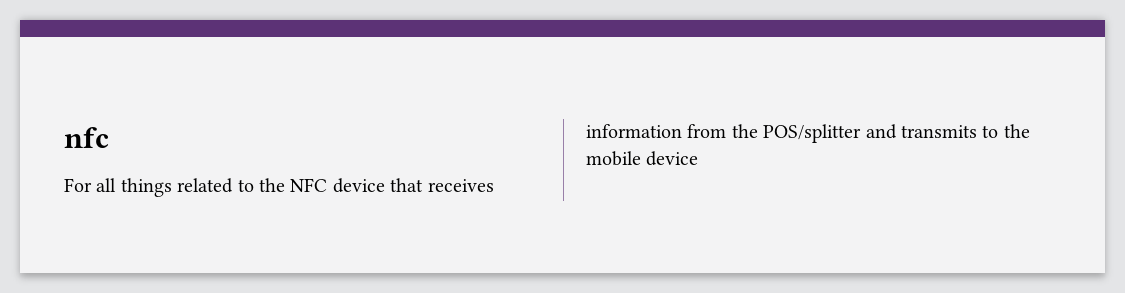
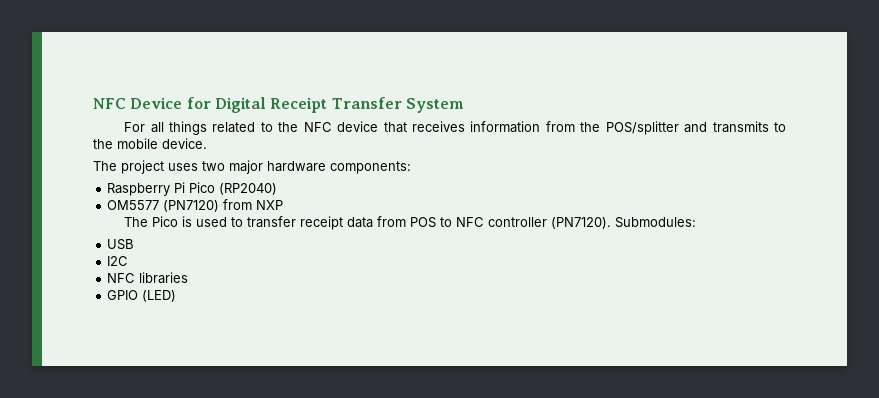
[64,127,109,148] nfc -> [93,97,464,113] NFC Device for Digital Receipt Transfer System
[646,151,699,166] device -> [162,138,207,149] [93,160,411,174] [107,182,278,196] [107,199,284,212] [124,216,697,230] [107,239,135,250] [107,256,129,266] [107,272,189,284] [107,290,177,302] device. // The project uses two major hardware components: // Raspberry Pi Pico (RP2040) // OM5577 (PN7120) from NXP // The Pico is used to transfer receipt data from POS to NFC controller (PN7120). Submodules: // USB // I2C // NFC libraries // GPIO (LED)

